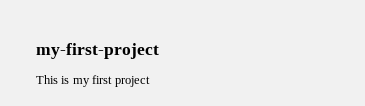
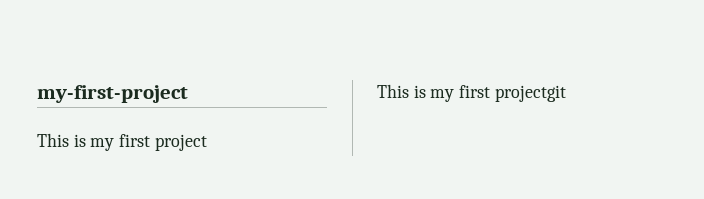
(150, 81) none -> [377,84,566,102] // This is my first projectgit

